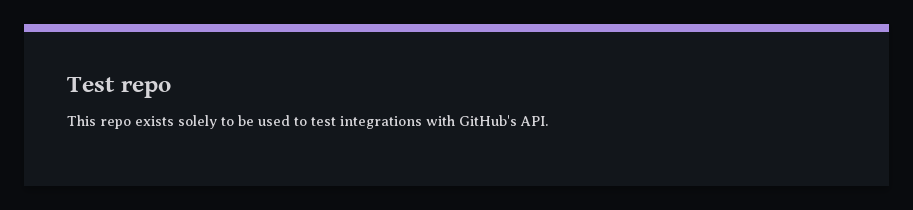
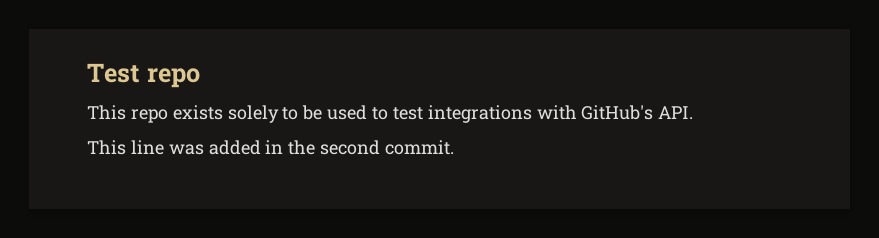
(548, 121) none -> [87,140,455,155] // This line was added in the second commit.

